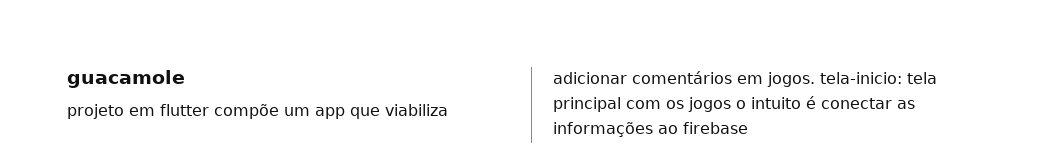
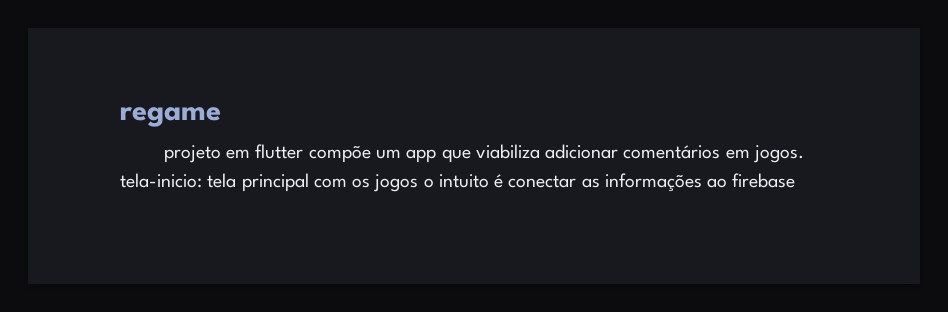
[67,70,185,88] guacamole -> [120,107,221,127] regame

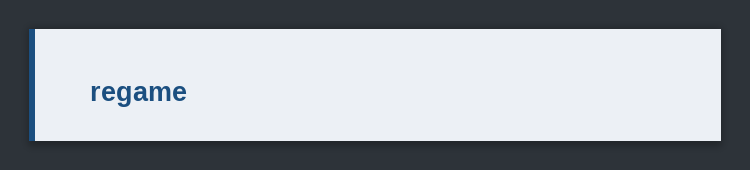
[163,144,804,163] [120,173,796,192] // projeto em flutter compõe um app que viabiliza adicionar comentários em jogos. tela-inicio: tela principal com os jogos o intuito é conectar as informações ao firebase -> (187, 96) none

